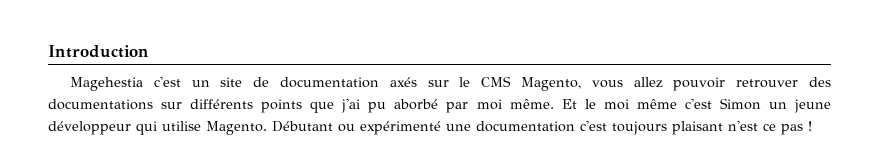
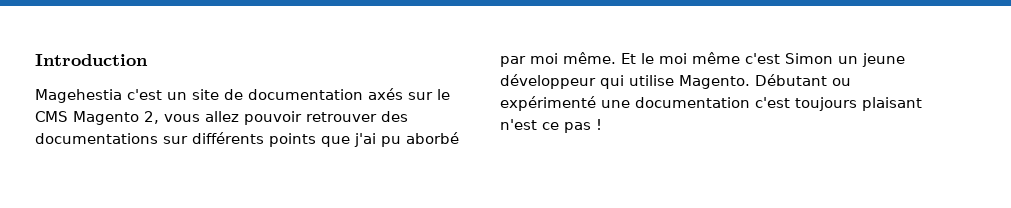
[520,77,581,91] Magento, -> [73,111,159,125] Magento 2,

